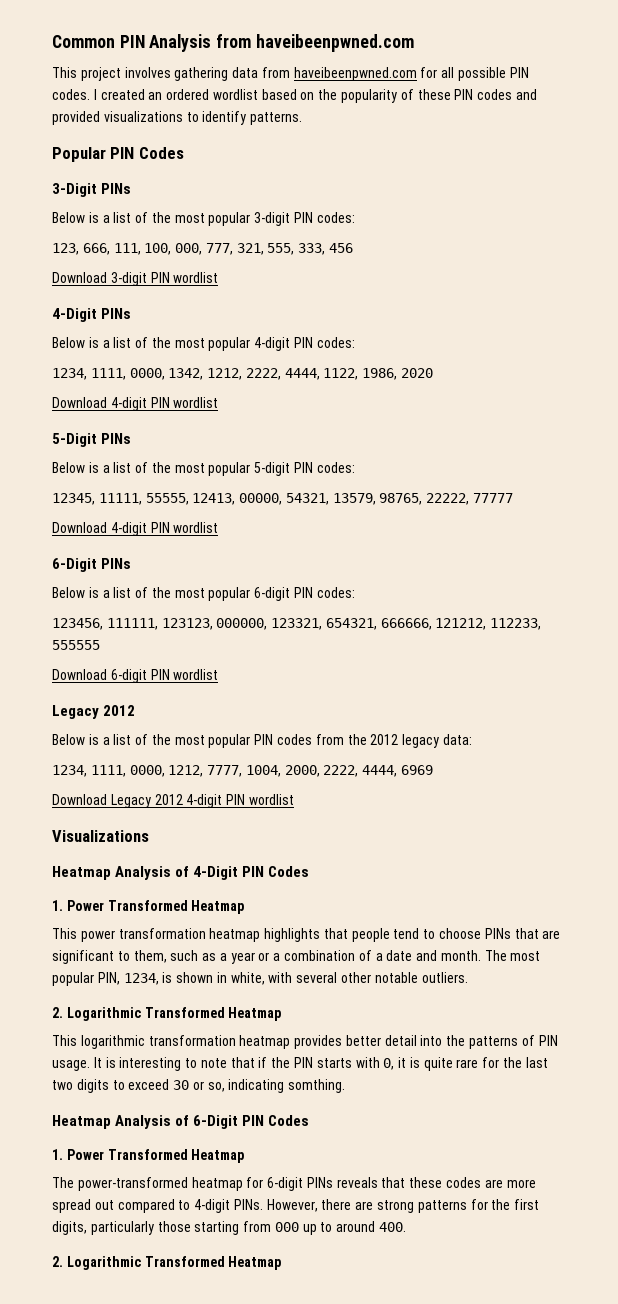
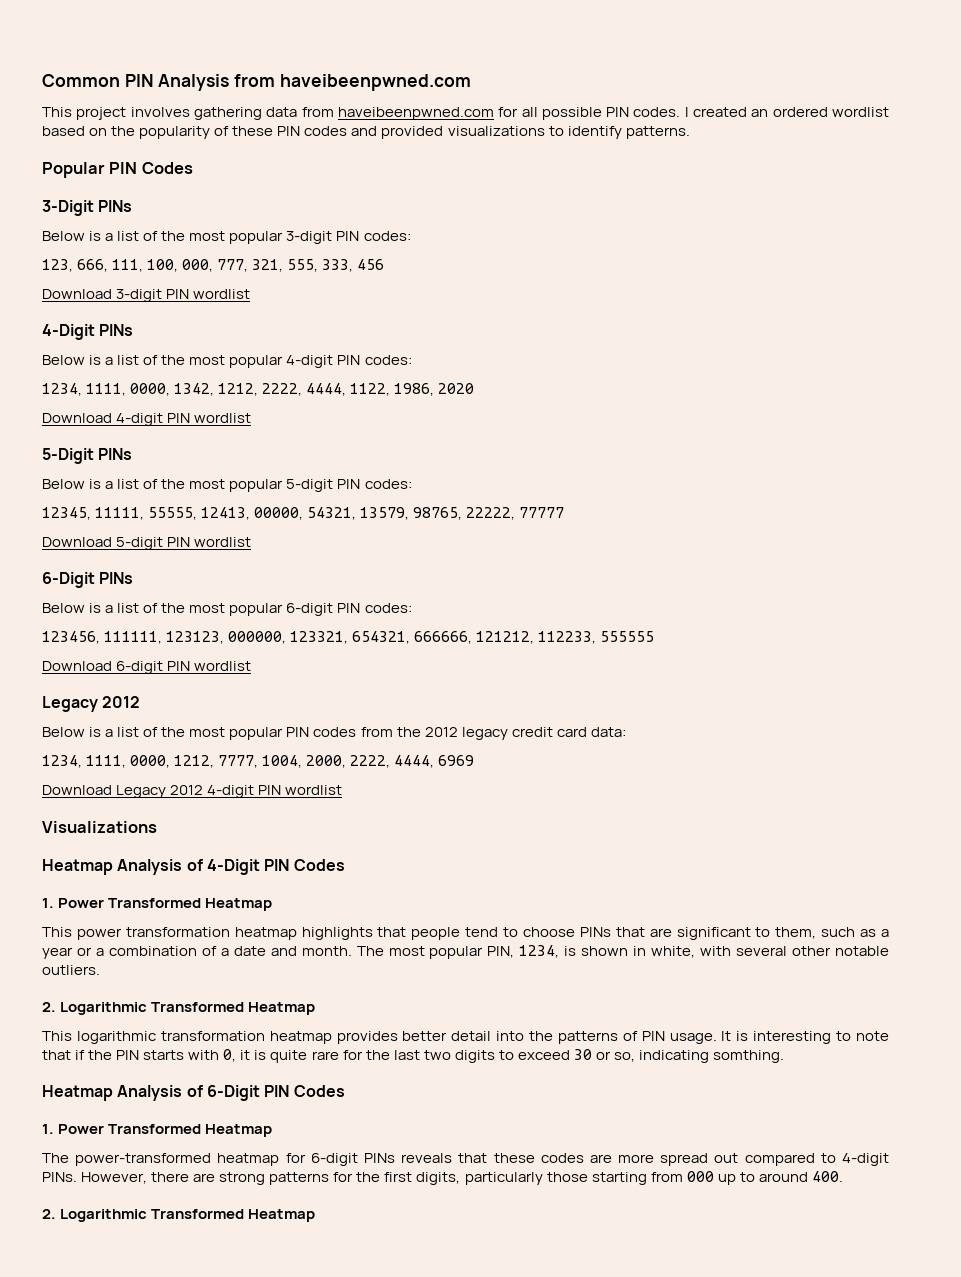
[110,522,147,536] 4-digit -> [116,537,164,550] 5-digit
(440, 741) none -> [511,727,587,737] credit card

